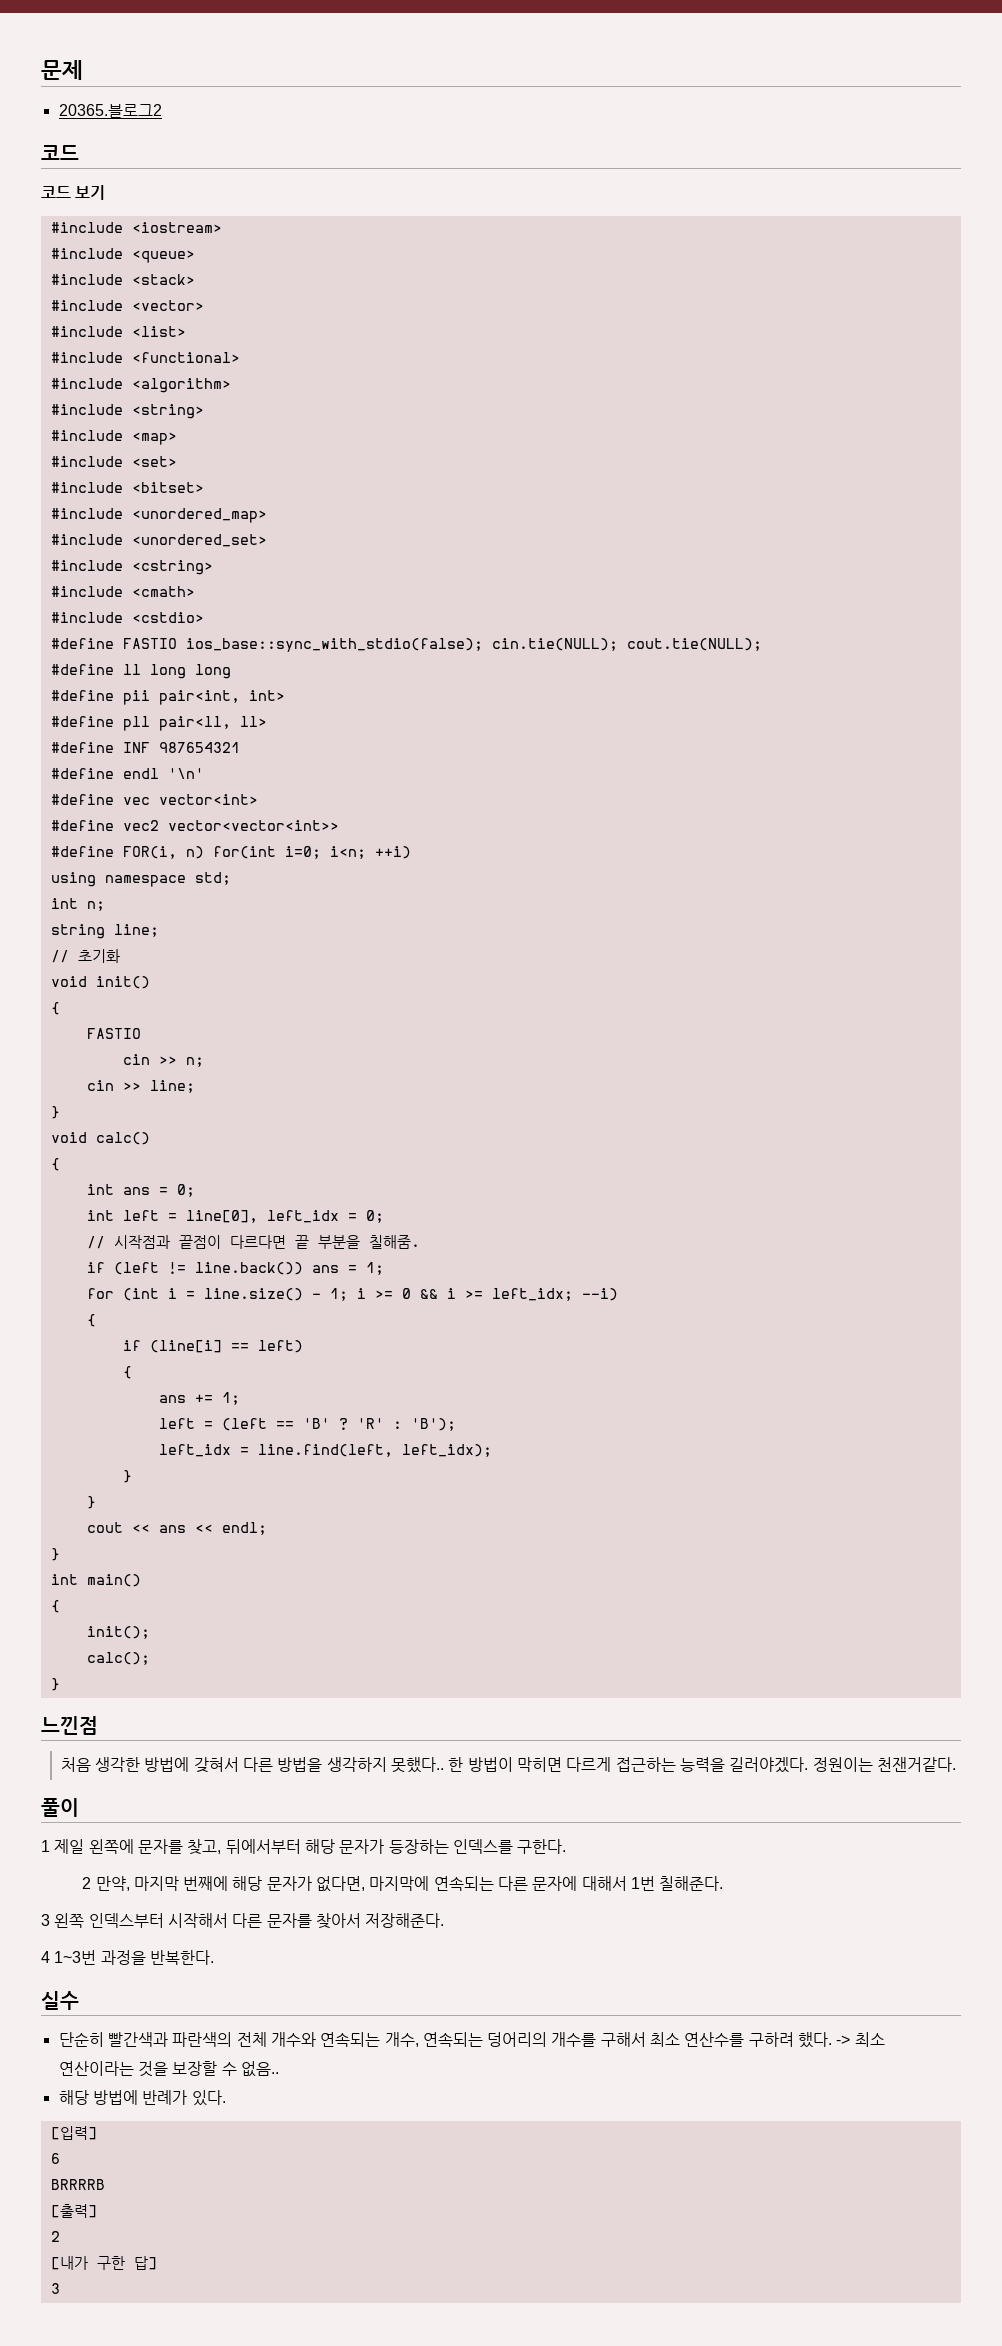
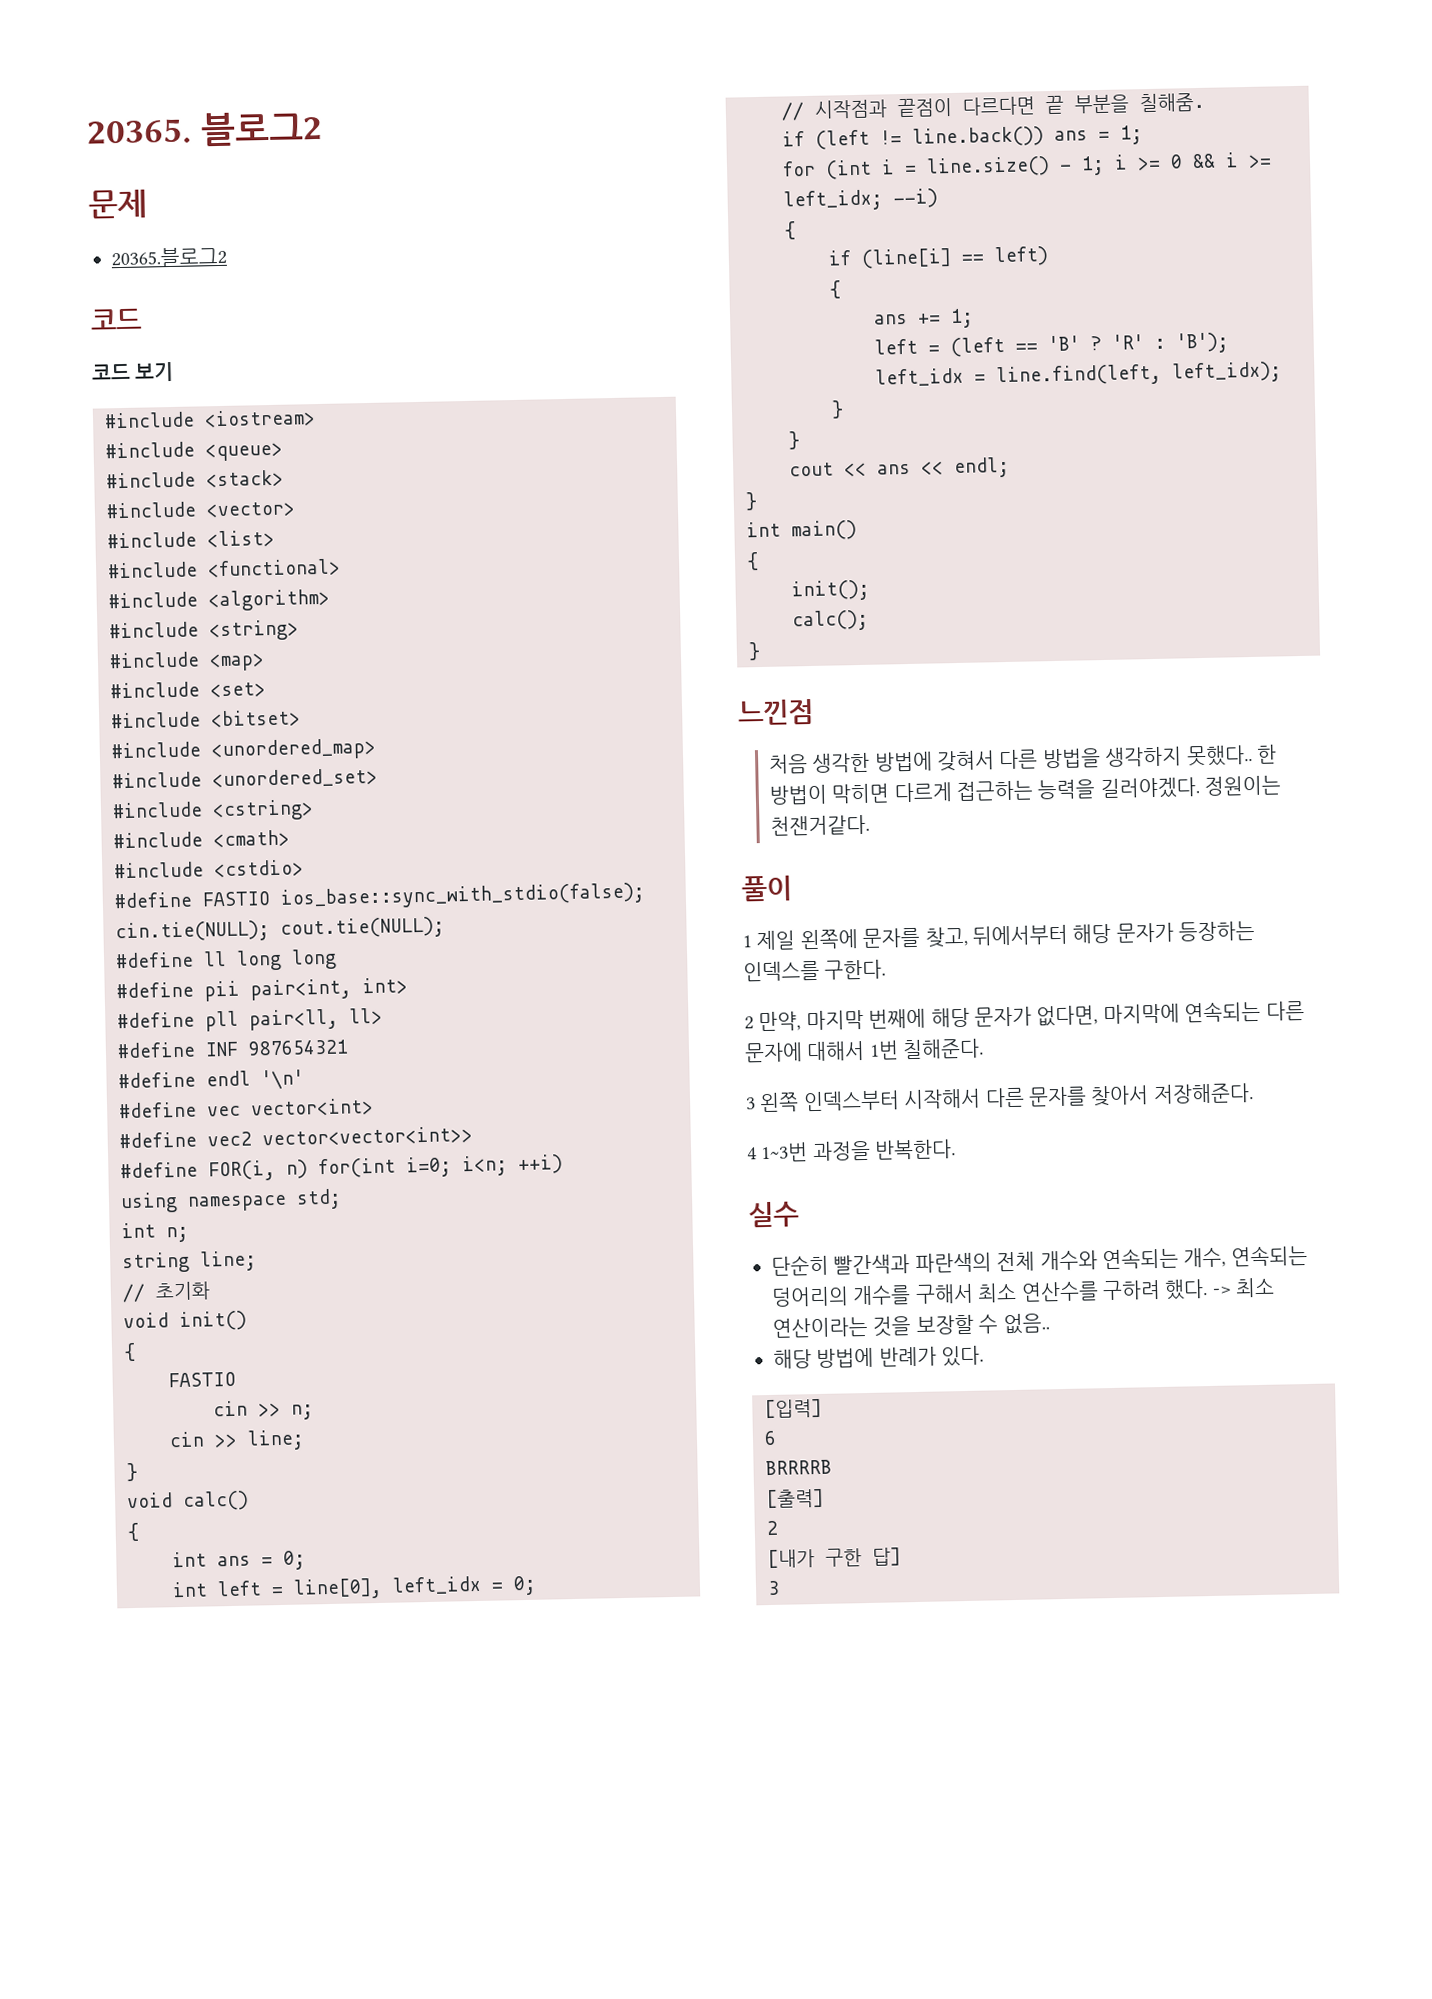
(41, 70) none -> [86,110,323,147] 20365. 블로그2 //

